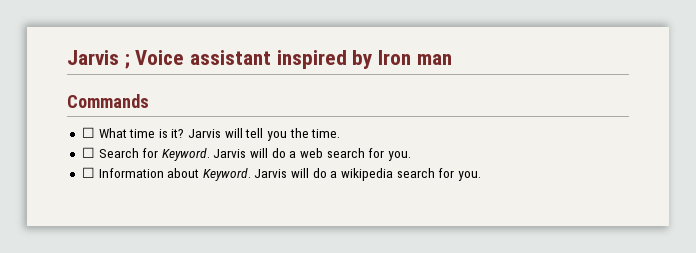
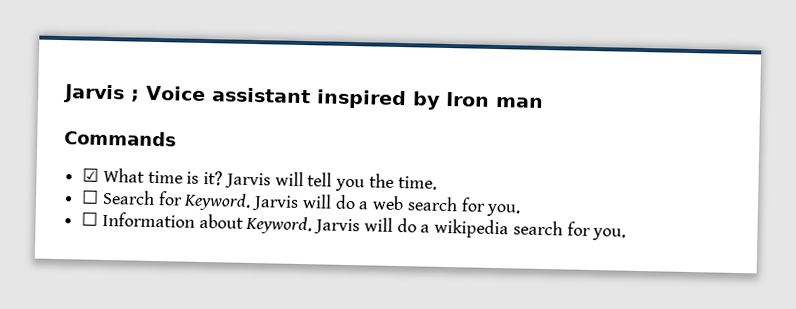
[81,127,95,138] ☐ -> [82,167,100,182] ☑

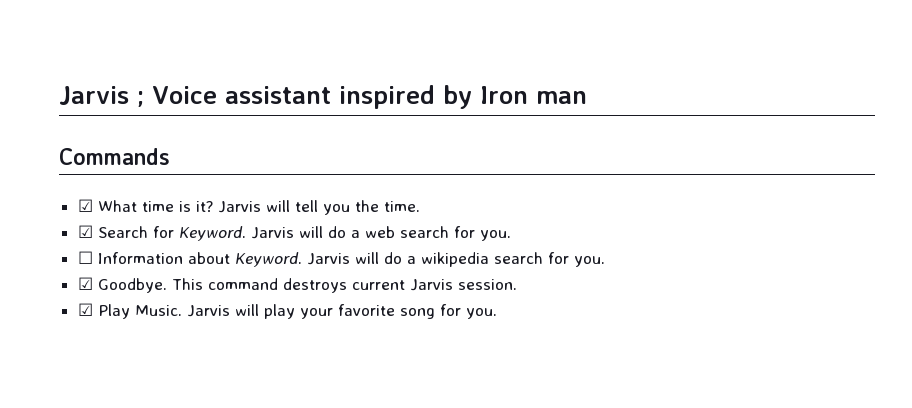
[81,189,100,204] ☐ -> [77,225,93,238] ☑
(627, 234) none -> [77,277,517,293] [77,303,497,319] // ☑ Goodbye. This command destroys current Jarvis session. // ☑ Play Music. Jarvis will play your favorite song for you.

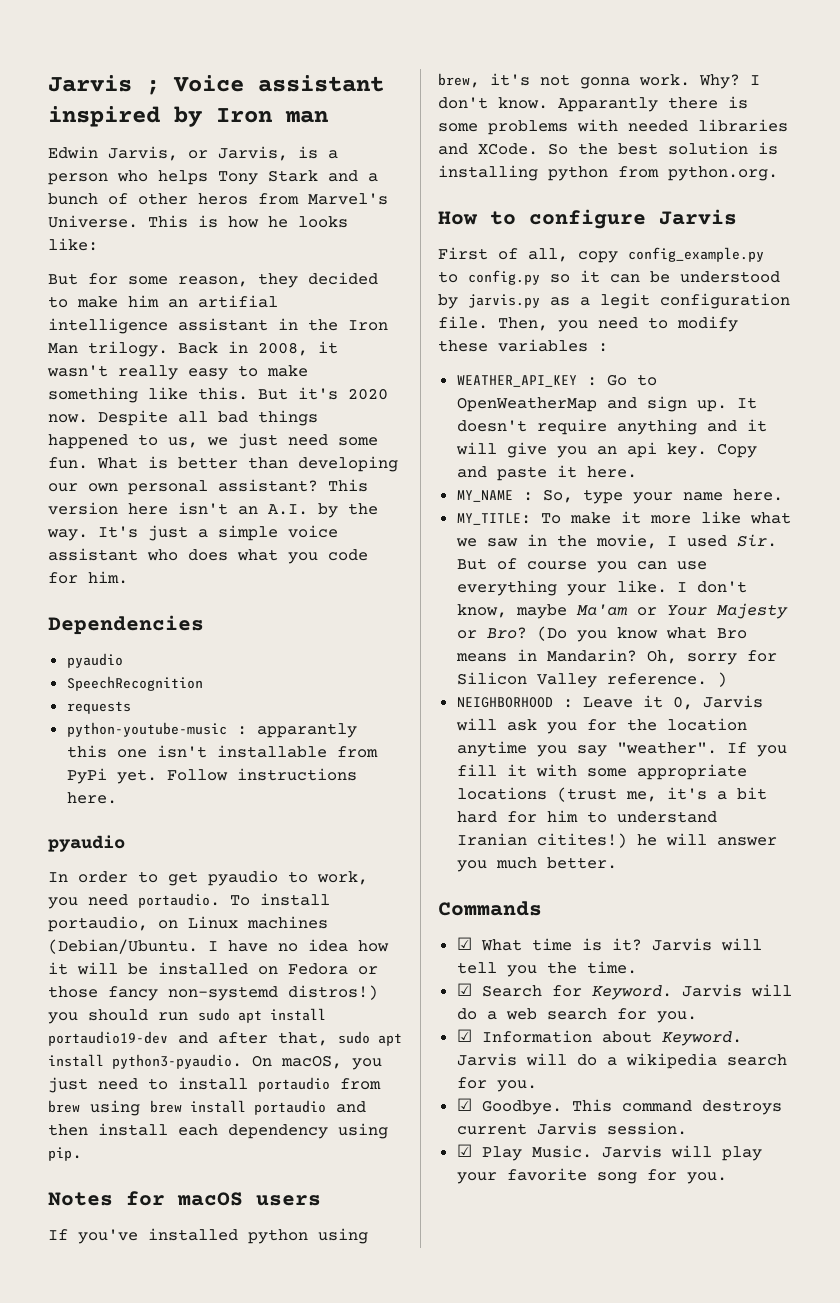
(587, 97) none -> [48,146,338,161] [48,170,378,185] [48,193,388,205] [48,215,348,228] [48,238,98,251] [48,272,378,288] [48,295,278,308] [48,318,388,334] [48,341,338,357] [47,365,308,380] [48,387,388,403] [48,410,318,426] [48,433,378,449] [48,456,398,472] [48,479,368,495] [48,502,378,518] [47,525,338,541] [48,548,368,564] [48,571,128,584] [48,615,204,635] [66,653,123,668] [66,676,203,691] [66,701,131,714] [66,722,357,738] [66,745,378,758] [66,768,357,784] [66,792,117,804] [48,835,125,852] [48,870,368,886] [48,893,330,909] [48,916,328,932] [48,939,389,954] [48,962,378,975] [48,985,378,1001] [48,1008,326,1024] [48,1031,402,1046] [48,1054,382,1070] [48,1077,381,1093] [48,1100,366,1116] [48,1123,388,1139] [48,1147,82,1161] [48,1191,321,1206] [48,1228,368,1244] [438,73,760,89] [438,96,748,112] [438,119,788,135] [438,142,778,155] [438,165,778,181] [438,209,737,229] [438,247,764,263] [438,270,780,285] [438,293,790,309] [438,316,738,332] [438,339,608,352] [456,374,657,387] [456,396,757,412] [456,419,767,435] [455,442,757,458] [456,465,637,481] [456,489,783,504] [456,511,791,525] [455,534,777,549] [456,558,707,573] [456,580,747,596] [456,603,788,619] [456,626,747,642] [455,649,777,665] [456,672,727,688] [456,695,763,710] [455,718,747,734] [456,741,787,757] [456,764,747,780] [456,787,767,802] [456,810,717,823] [456,833,777,848] [456,857,617,872] // Edwin Jarvis, or Jarvis, is a person who helps Tony Stark and a bunch of other heros from Marvel's Universe. This is how he looks like: // But for some reason, they decided to make him an artifial intelligence assistant in the Iron Man trilogy. Back in 2008, it wasn't really easy to make something like this. But it's 2020 now. Despite all bad things happened to us, we just need some fun. What is better than developing our own personal assistant? This version here isn't an A.I. by the way. It's just a simple voice assistant who does what you code for him. // Dependencies // pyaudio // SpeechRecognition // requests // python-youtube-music : apparantly this one isn't installable from PyPi yet. Follow instructions here. // pyaudio // In order to get pyaudio to work, you need portaudio. To install portaudio, on Linux machines (Debian/Ubuntu. I have no idea how it will be installed on Fedora or those fancy non-systemd distros!) you should run sudo apt install portaudio19-dev and after that, sudo apt install python3-pyaudio. On macOS, you just need to install portaudio from brew using brew install portaudio and then install each dependency using pip. // Notes for macOS users // If you've installed python using brew, it's not gonna work. Why? I don't know. Apparantly there is some problems with needed libraries and XCode. So the best solution is installing python from python.org. // How to configure Jarvis // First of all, copy config_example.py to config.py so it can be understood by jarvis.py as a legit configuration file. Then, you need to modify these variables : // WEATHER_API_KEY : Go to OpenWeatherMap and sign up. It doesn't require anything and it will give you an api key. Copy and paste it here. // MY_NAME : So, type your name here. // MY_TITLE: To make it more like what we saw in the movie, I used Sir. But of course you can use everything your like. I don't know, maybe Ma'am or Your Majesty or Bro? (Do you know what Bro means in Mandarin? Oh, sorry for Silicon Valley reference. ) // NEIGHBORHOOD : Leave it 0, Jarvis will ask you for the location anytime you say "weather". If you fill it with some appropriate locations (trust me, it's a bit hard for him to understand Iranian citites!) he will answer you much better.
[77,251,93,264] ☐ -> [456,1029,472,1042] ☑

